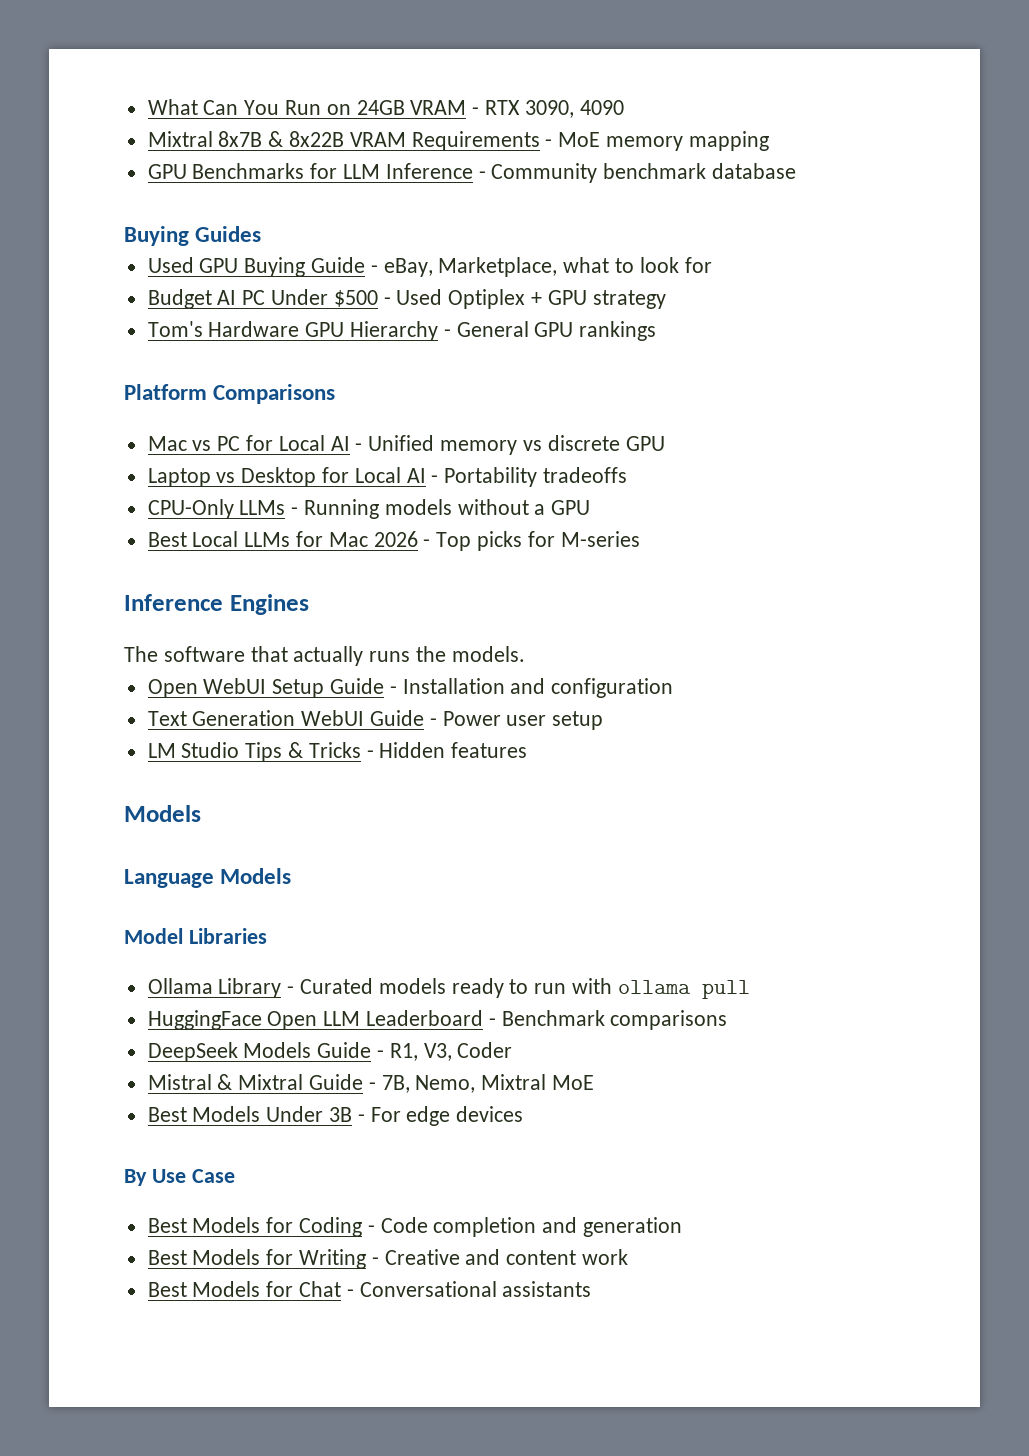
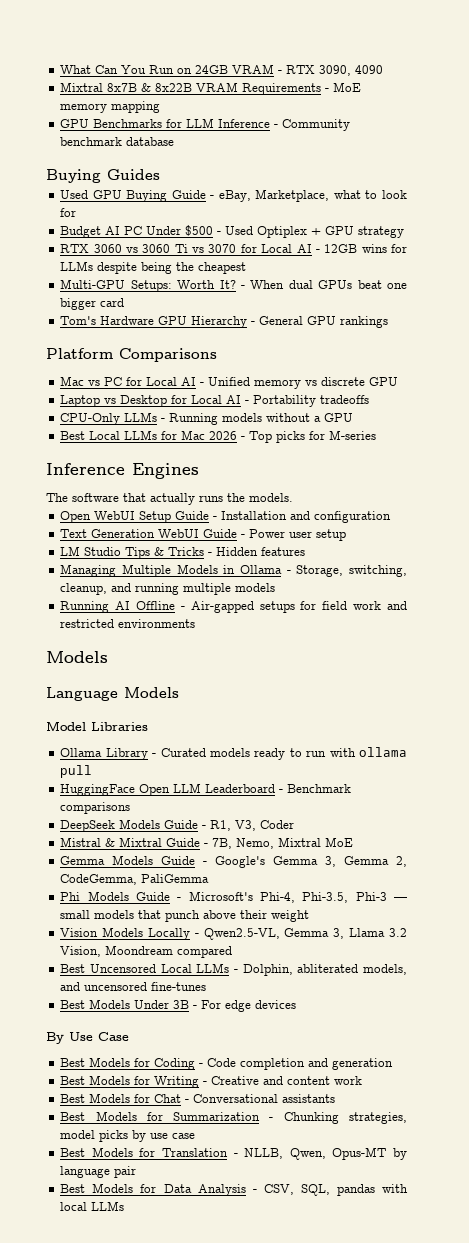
(666, 299) none -> [60,244,408,253] [60,261,247,274] [60,279,407,292] [60,298,125,310] // RTX 3060 vs 3060 Ti vs 3070 for Local AI - 12GB wins for LLMs despite being the cheapest // Multi-GPU Setups: Worth It? - When dual GPUs beat one bigger card
(528, 750) none -> [60,564,407,577] [60,583,276,595] [60,601,407,613] [60,619,196,628] // Managing Multiple Models in Ollama - Storage, switching, cleanup, and running multiple models // Running AI Offline - Air-gapped setups for field work and restricted environments
(595, 1082) none -> [60,855,407,868] [60,874,210,885] [60,891,407,903] [60,910,310,922] [60,927,407,940] [60,945,233,958] [60,963,407,976] [60,982,207,991] // Gemma Models Guide - Google's Gemma 3, Gemma 2, CodeGemma, PaliGemma // Phi Models Guide - Microsoft's Phi-4, Phi-3.5, Phi-3 — small models that punch above their weight // Vision Models Locally - Qwen2.5-VL, Gemma 3, Llama 3.2 Vision, Moondream compared // Best Uncensored Local LLMs - Dolphin, abliterated models, and uncensored fine-tunes
(592, 1289) none -> [60,1111,407,1124] [60,1130,196,1142] [60,1147,407,1160] [60,1166,137,1178] [60,1183,408,1196] [60,1201,125,1211] // Best Models for Summarization - Chunking strategies, model picks by use case // Best Models for Translation - NLLB, Qwen, Opus-MT by language pair // Best Models for Data Analysis - CSV, SQL, pandas with local LLMs

